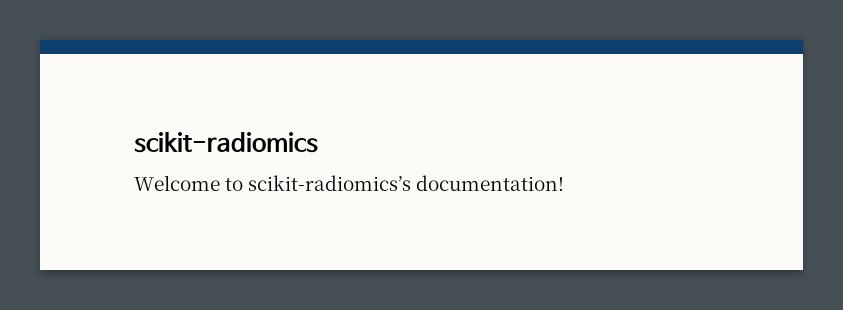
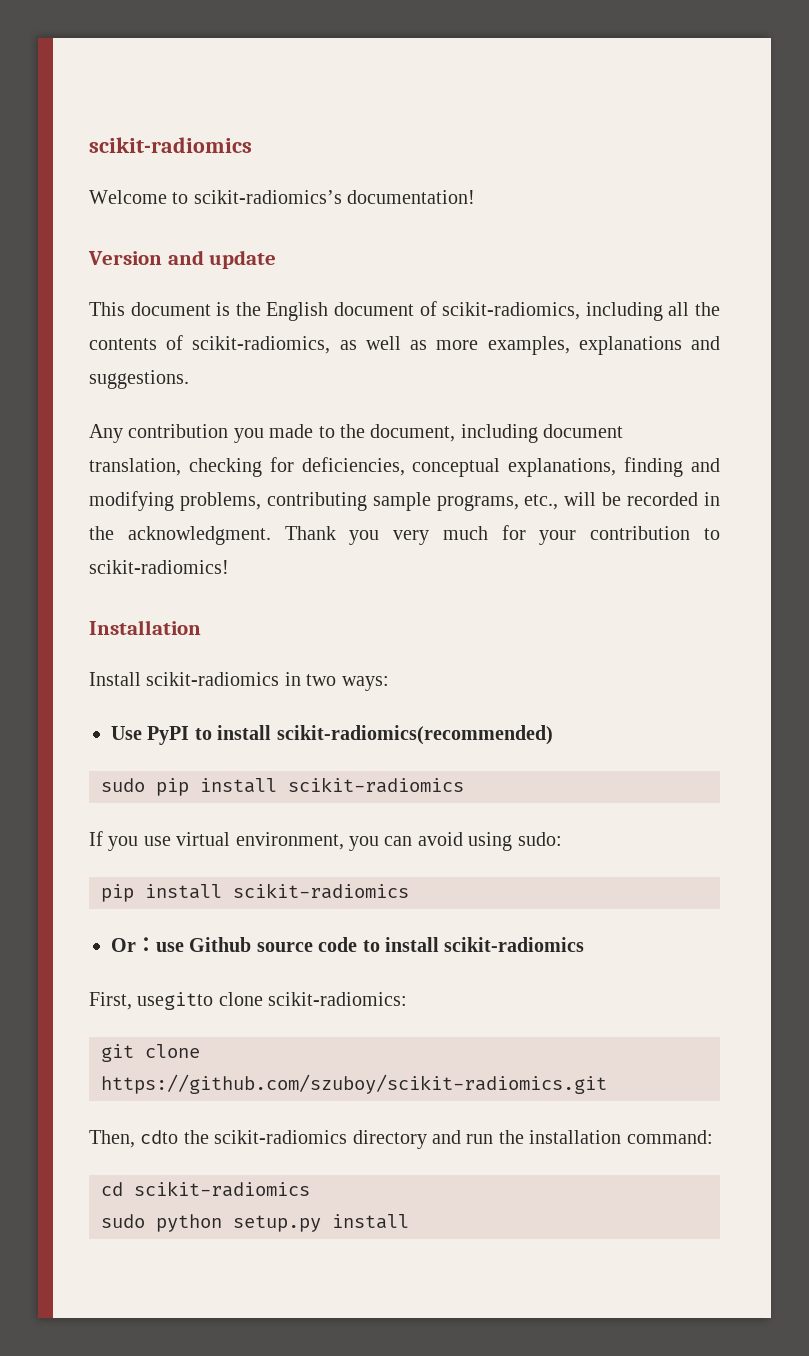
(565, 183) none -> [88,250,277,269] [89,301,721,321] [89,335,720,355] [89,370,189,389] [89,424,624,443] [89,457,720,477] [89,491,721,511] [89,525,720,545] [89,560,229,574] [89,620,201,635] [89,672,389,691] [111,725,553,745] [101,777,464,796] [89,831,562,851] [101,883,409,902] [111,937,585,952] [89,992,408,1010] [101,1044,200,1062] [101,1074,607,1094] [89,1130,713,1149] [101,1181,310,1197] [101,1214,409,1232] // Version and update // This document is the English document of scikit-radiomics, including all the contents of scikit-radiomics, as well as more examples, explanations and suggestions. // Any contribution you made to the document, including document translation, checking for deficiencies, conceptual explanations, finding and modifying problems, contributing sample programs, etc., will be recorded in the acknowledgment. Thank you very much for your contribution to scikit-radiomics! // Installation // Install scikit-radiomics in two ways: // Use PyPI to install scikit-radiomics(recommended) // sudo pip install scikit-radiomics // If you use virtual environment, you can avoid using sudo: // pip install scikit-radiomics // Or：use Github source code to install scikit-radiomics // First, usegitto clone scikit-radiomics: // git clone https://github.com/szuboy/scikit-radiomics.git // Then, cdto the scikit-radiomics directory and run the installation command: // cd scikit-radiomics // sudo python setup.py install

